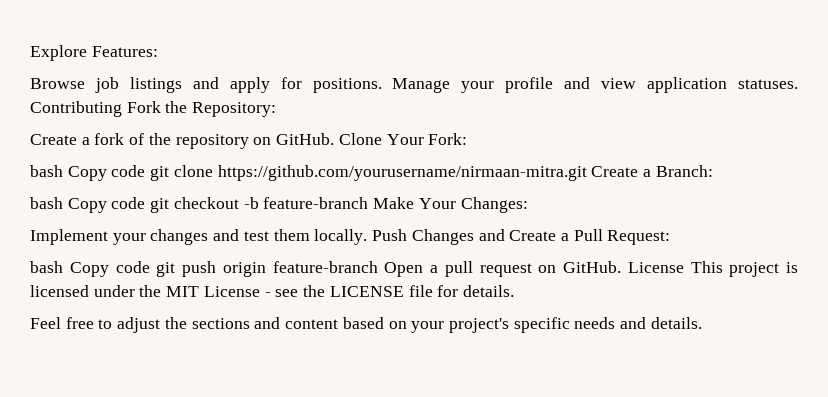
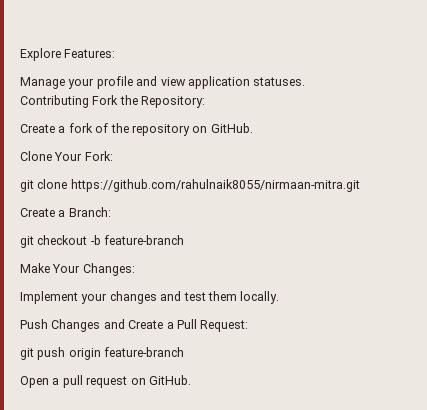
[30,77,382,93] Browse job listings and apply for positions. -> (116, 53) none
(335, 139) none -> (253, 128) //
[30,165,146,181] bash Copy code -> (113, 156) none
[217,165,587,181] https://github.com/yourusername/nirmaan-mitra.git -> [70,179,360,192] https://github.com/rahulnaik8055/nirmaan-mitra.git //
[30,197,146,213] bash Copy code -> (111, 212) none
(369, 203) none -> (185, 240) //
(368, 237) none -> (280, 297) //
[30,261,150,277] bash Copy code -> (249, 326) none
(378, 267) none -> (185, 352) //
[627,261,798,277] [30,285,514,297] [30,317,702,333] License This project is licensed under the MIT License - see the LICENSE file for details. // Feel free to adjust the sections and content based on your project's specific needs and details. -> (191, 380) none

